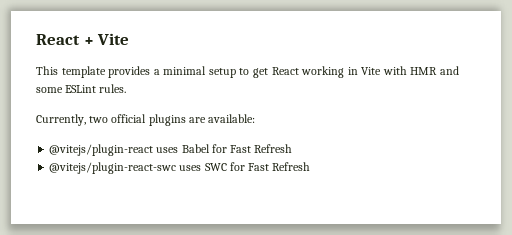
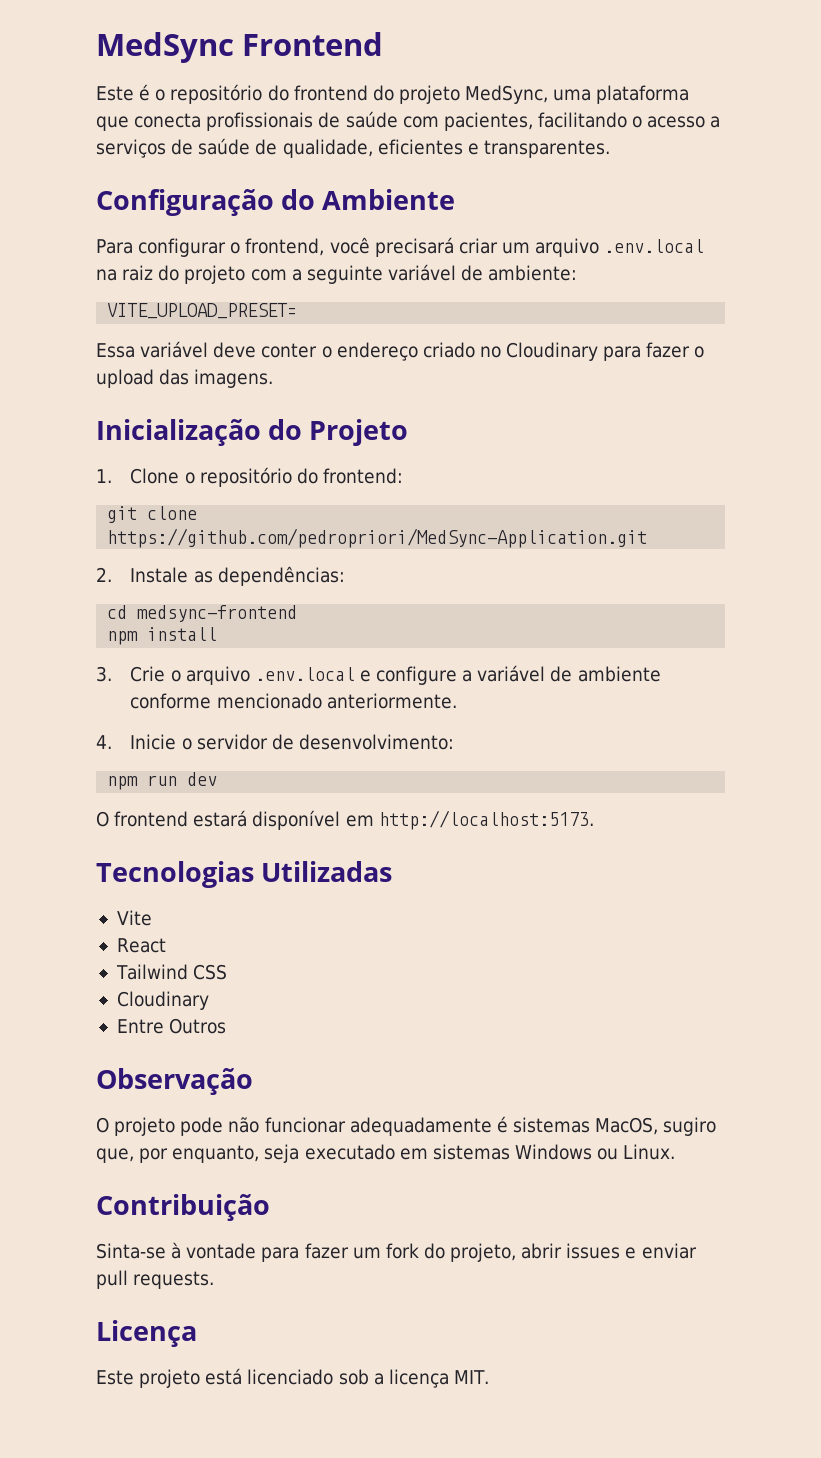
[36,33,130,45] [36,66,459,78] [36,84,127,93] [36,114,256,126] [49,144,293,156] [49,162,311,174] React + Vite // This template provides a minimal setup to get React working in Vite with HMR and some ESLint rules. // Currently, two official plugins are available: // @vitejs/plugin-react uses Babel for Fast Refresh // @vitejs/plugin-react-swc uses SWC for Fast Refresh -> [96,32,384,63] [96,84,690,104] [96,111,721,131] [96,138,610,158] [96,189,456,216] [96,237,705,257] [96,264,578,284] [107,303,298,319] [96,341,705,361] [96,369,274,388] [96,419,409,446] [96,467,403,487] [107,506,198,523] [107,528,648,548] [96,566,345,586] [107,605,298,622] [107,627,218,645] [96,665,661,685] [130,693,457,709] [96,734,454,750] [107,772,218,790] [96,810,594,830] [96,861,393,888] [116,910,152,926] [116,938,166,953] [115,964,227,980] [116,991,209,1010] [116,1018,227,1034] [96,1068,253,1095] [96,1116,717,1136] [96,1144,676,1163] [96,1194,270,1221] [96,1242,697,1262] [96,1270,215,1289] [96,1320,197,1347] [96,1368,489,1388] MedSync Frontend // Este é o repositório do frontend do projeto MedSync, uma plataforma que conecta profissionais de saúde com pacientes, facilitando o acesso a serviços de saúde de qualidade, eficientes e transparentes. // Configuração do Ambiente // Para configurar o frontend, você precisará criar um arquivo .env.local na raiz do projeto com a seguinte variável de ambiente: // VITE_UPLOAD_PRESET= // Essa variável deve conter o endereço criado no Cloudinary para fazer o upload das imagens. // Inicialização do Projeto // 1. Clone o repositório do frontend: // git clone https://github.com/pedropriori/MedSync-Application.git // 2. Instale as dependências: // cd medsync-frontend // npm install // 3. Crie o arquivo .env.local e configure a variável de ambiente conforme mencionado anteriormente. // 4. Inicie o servidor de desenvolvimento: // npm run dev // O frontend estará disponível em http://localhost:5173. // Tecnologias Utilizadas // Vite // React // Tailwind CSS // Cloudinary // Entre Outros // Observação // O projeto pode não funcionar adequadamente é sistemas MacOS, sugiro que, por enquanto, seja executado em sistemas Windows ou Linux. // Contribuição // Sinta-se à vontade para fazer um fork do projeto, abrir issues e enviar pull requests. // Licença // Este projeto está licenciado sob a licença MIT.

